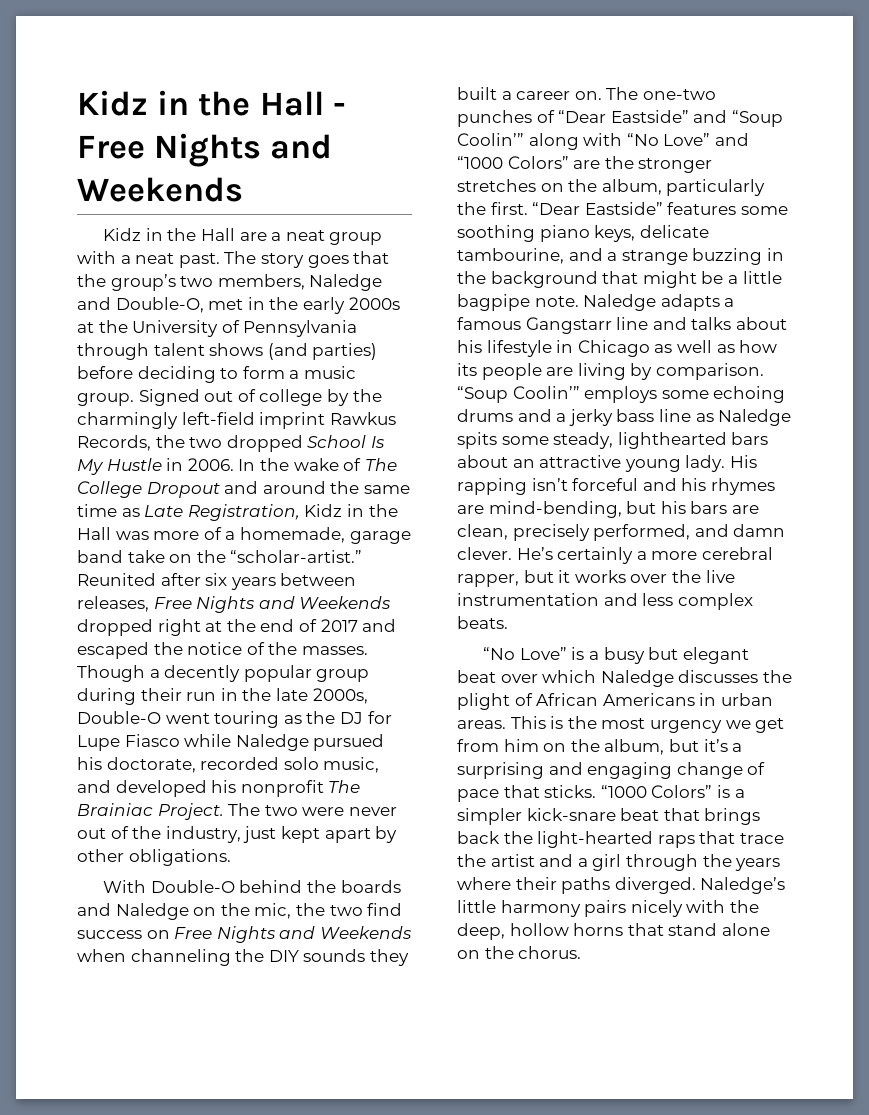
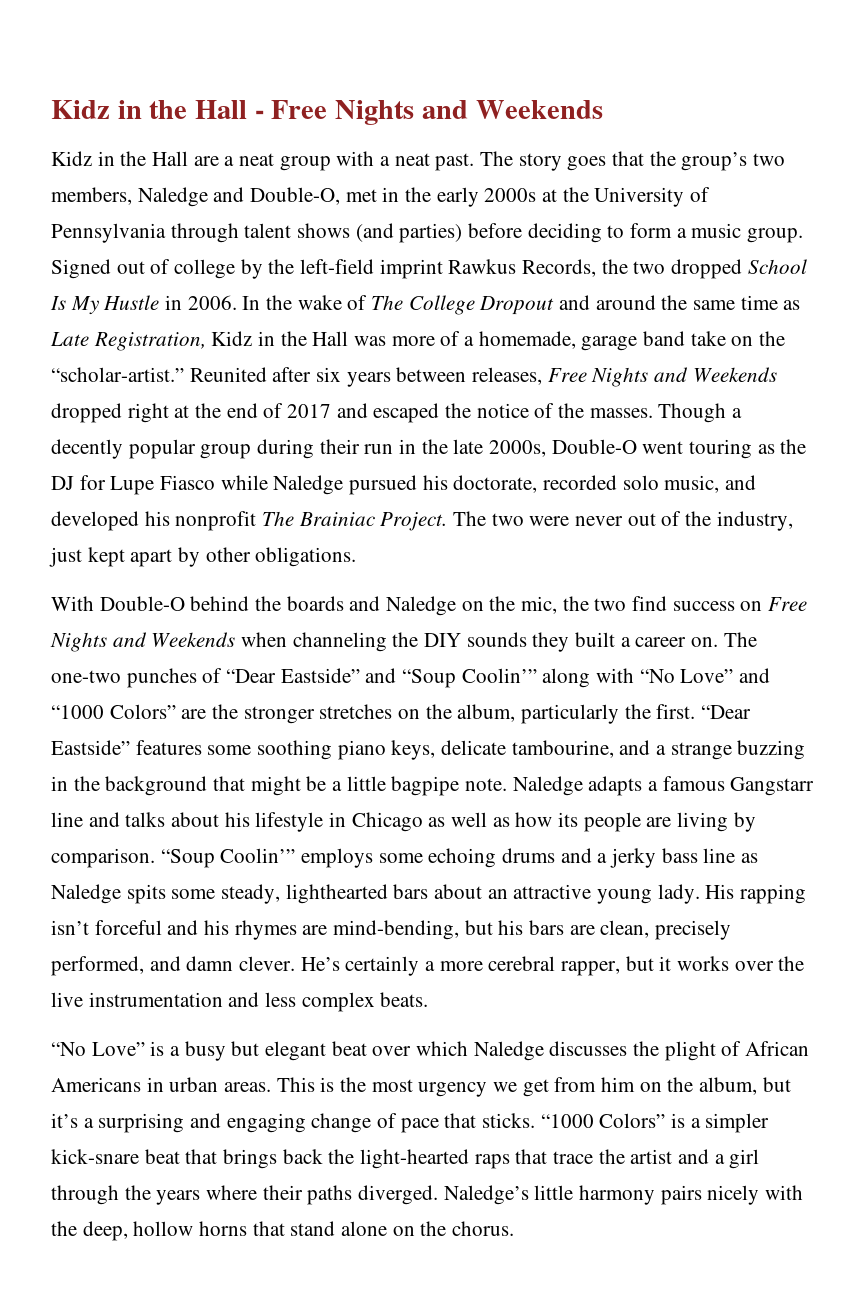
[77,412,178,429] charmingly -> (295, 266) none

